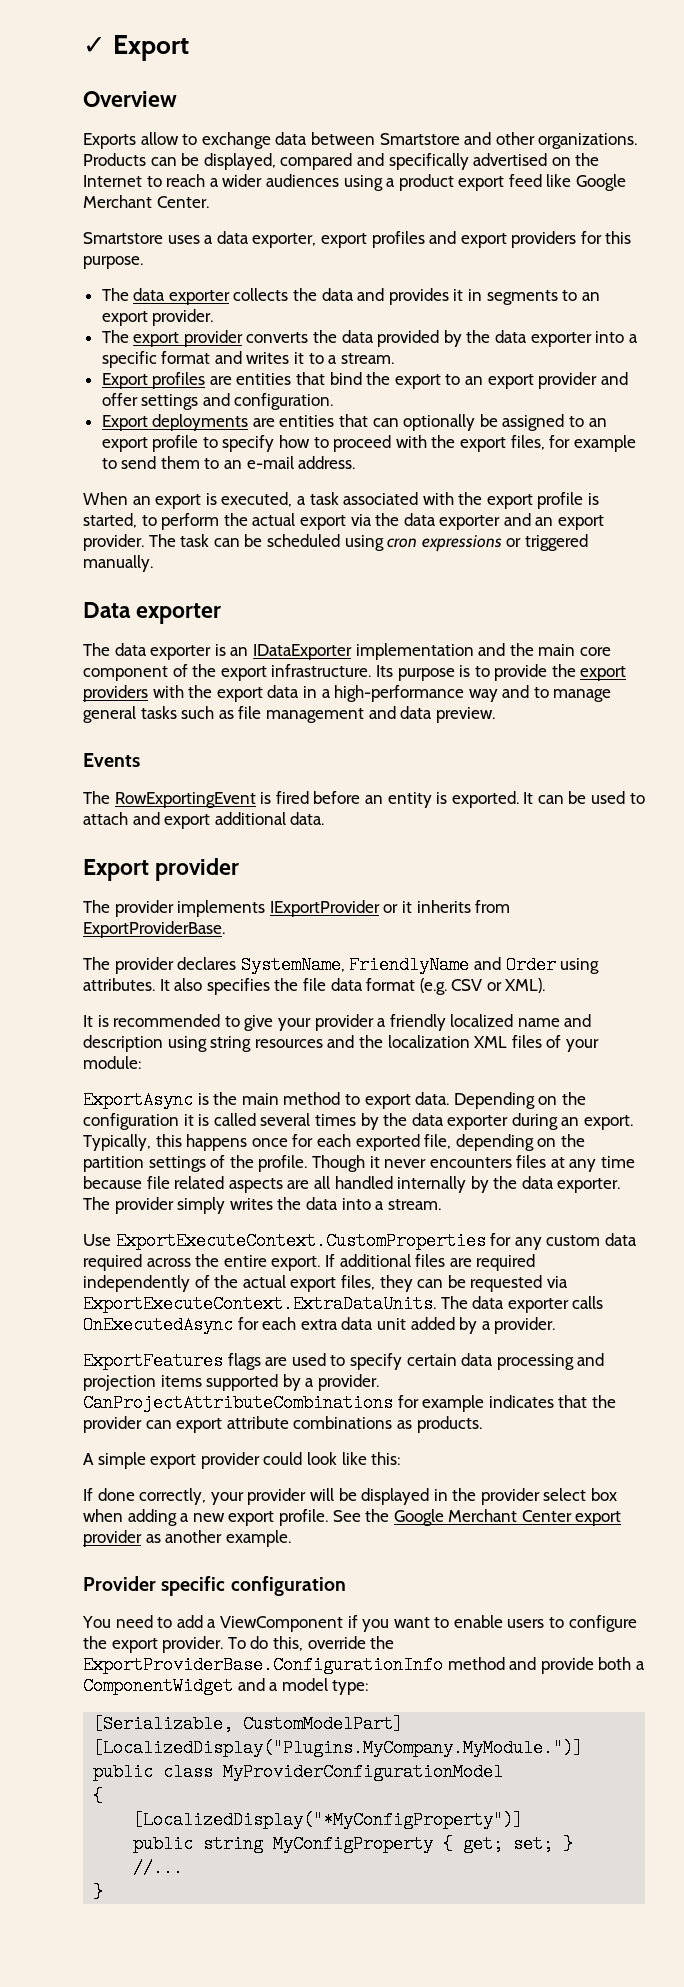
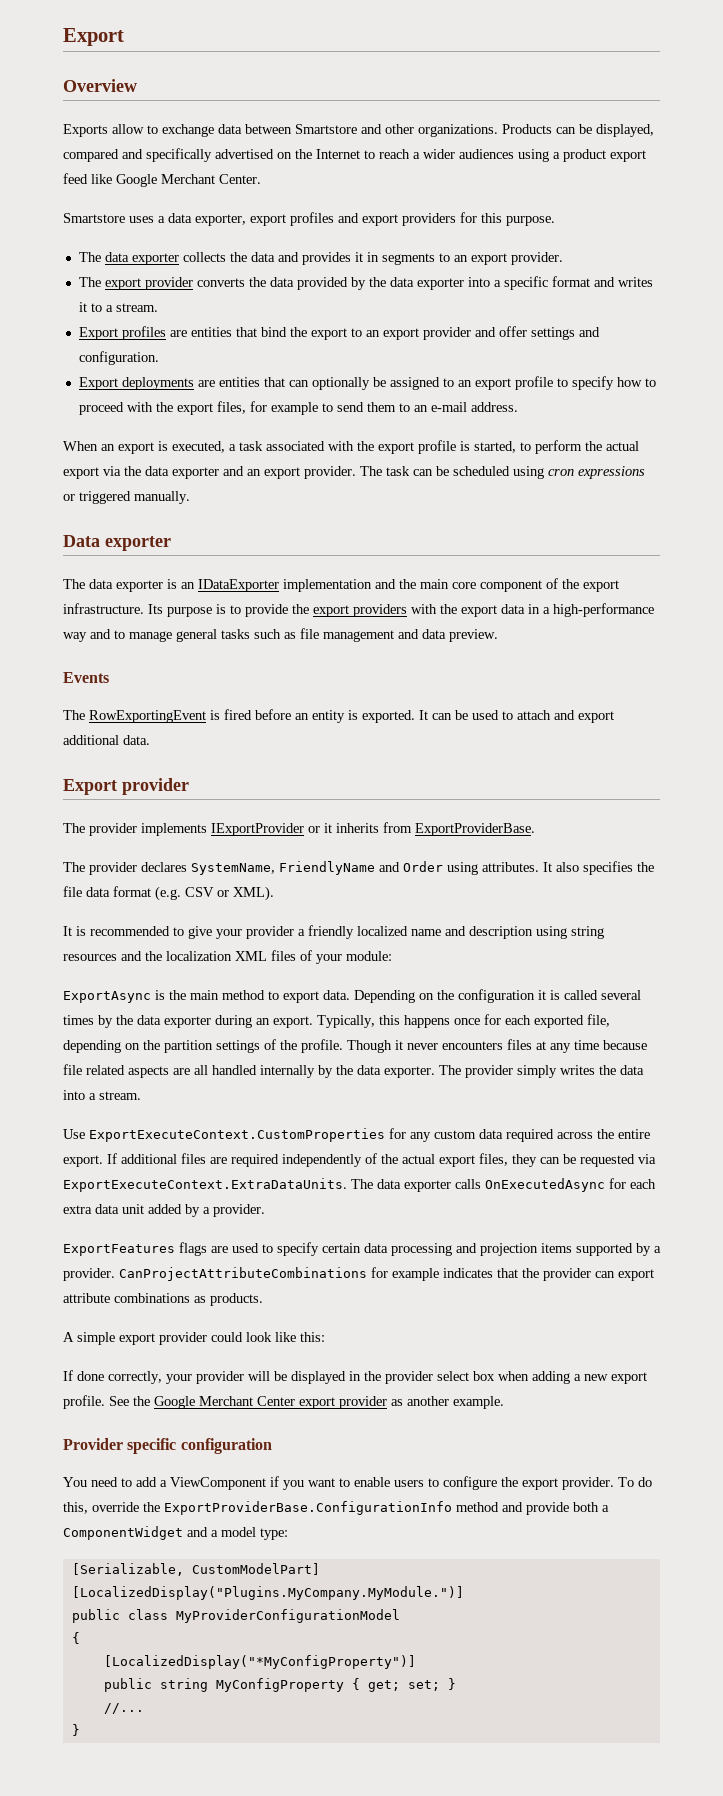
[83,37,106,54] ✓ -> (63, 37) none

